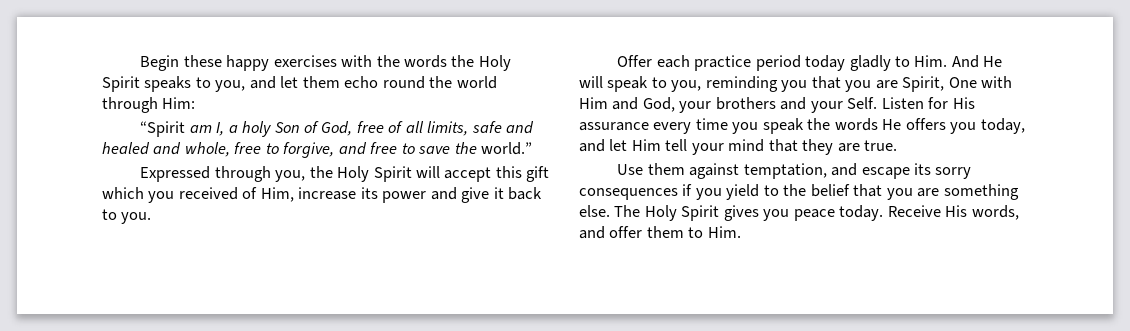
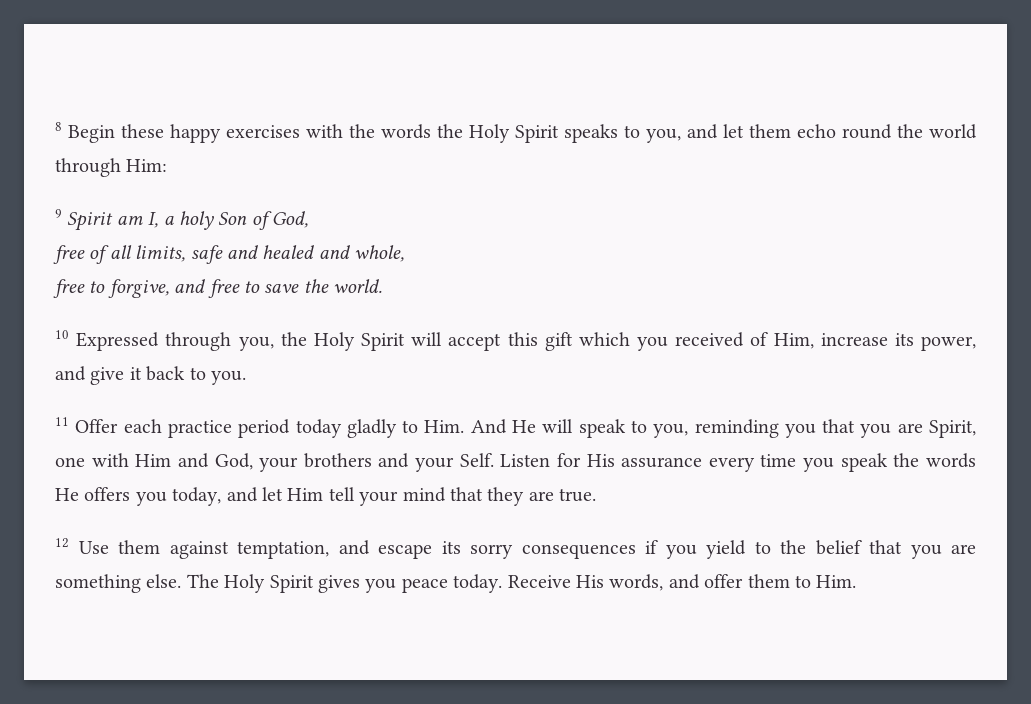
(140, 63) none -> [55,122,62,131] 8
[140,121,186,137] “Spirit -> [55,209,114,231] 9 Spirit
(353, 128) none -> (309, 219) //
(230, 149) none -> (405, 253) //
[481,142,533,155] world.” // -> [333,279,383,293] [55,330,69,339] world. // 10
[382,191,427,203] power -> [920,336,976,351] power,
(152, 218) none -> [55,417,69,426] 11
[948,77,977,88] One -> [55,457,85,467] one
(898, 145) none -> [55,538,69,548] 12

